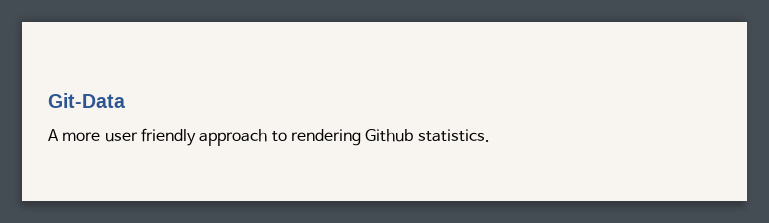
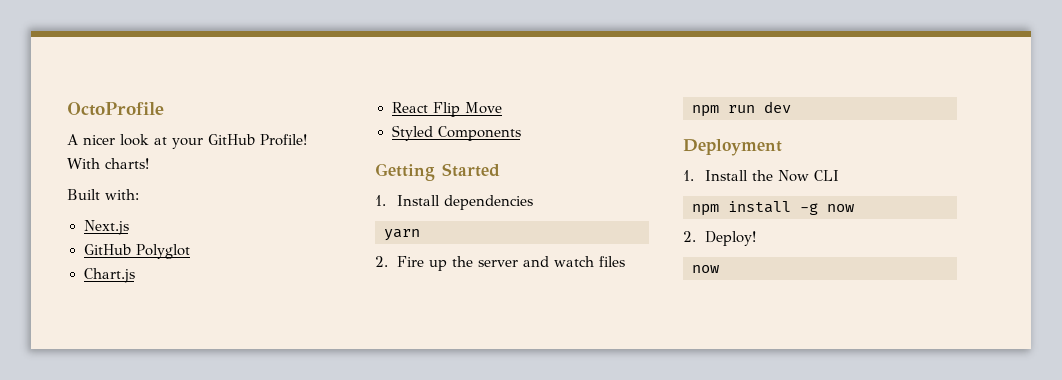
[48,93,125,108] Git-Data -> [67,102,164,116] OctoProfile
[62,128,490,146] more user friendly approach to rendering Github statistics. -> [83,134,307,149] [67,158,149,169] [67,189,139,200] [83,220,129,235] [83,244,190,259] [83,268,135,283] [391,102,502,117] [391,125,521,141] [375,163,500,181] [375,195,534,210] [384,229,420,241] [375,256,626,271] [692,101,791,117] [683,139,782,156] [683,170,840,182] [692,201,854,216] [683,231,757,246] [692,265,719,273] nicer look at your GitHub Profile! With charts! // Built with: // Next.js // GitHub Polyglot // Chart.js // React Flip Move // Styled Components // Getting Started // 1. Install dependencies // yarn // 2. Fire up the server and watch files // npm run dev // Deployment // 1. Install the Now CLI // npm install -g now // 2. Deploy! // now

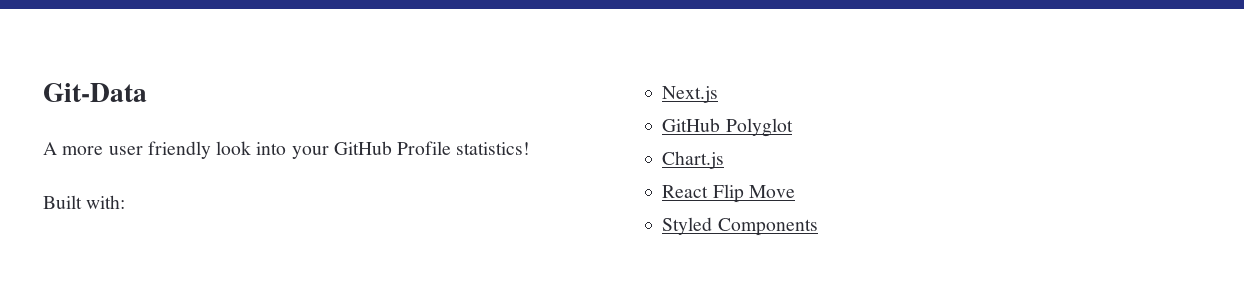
[67,102,164,116] OctoProfile -> [43,83,147,102] Git-Data
[83,134,307,149] [67,158,149,169] nicer look at your GitHub Profile! With charts! -> [62,141,531,159] more user friendly look into your GitHub Profile statistics!
[375,163,500,181] [375,195,534,210] [384,229,420,241] [375,256,626,271] [692,101,791,117] [683,139,782,156] [683,170,840,182] [692,201,854,216] [683,231,757,246] [692,265,719,273] // Getting Started // 1. Install dependencies // yarn // 2. Fire up the server and watch files // npm run dev // Deployment // 1. Install the Now CLI // npm install -g now // 2. Deploy! // now -> (818, 227) none

